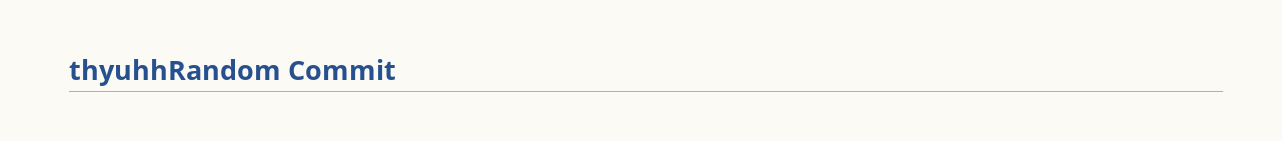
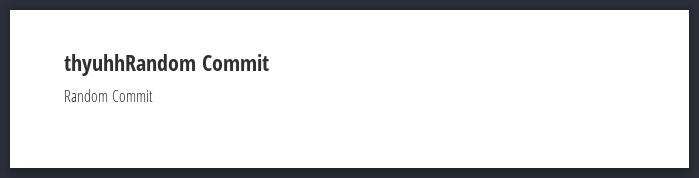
(397, 69) none -> [64,89,154,102] // Random Commit

